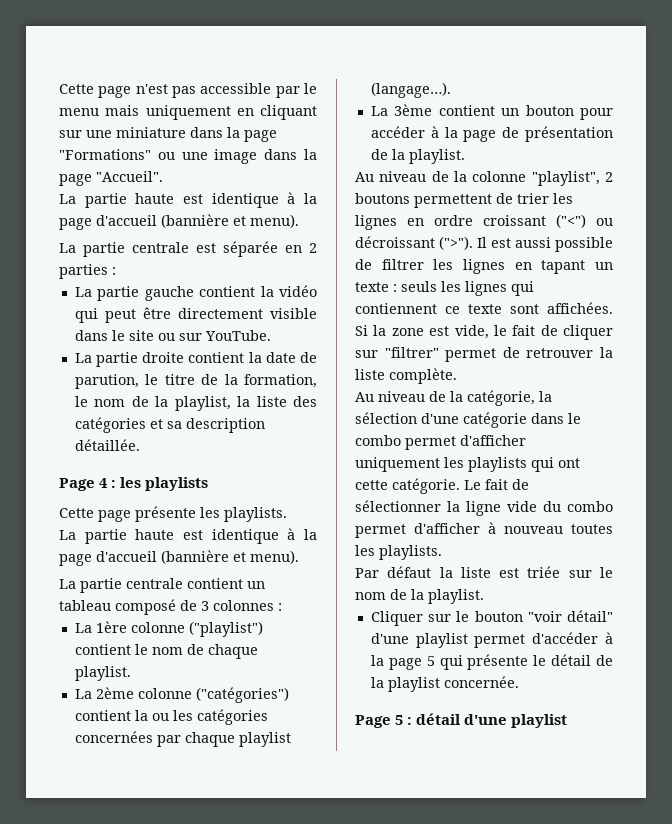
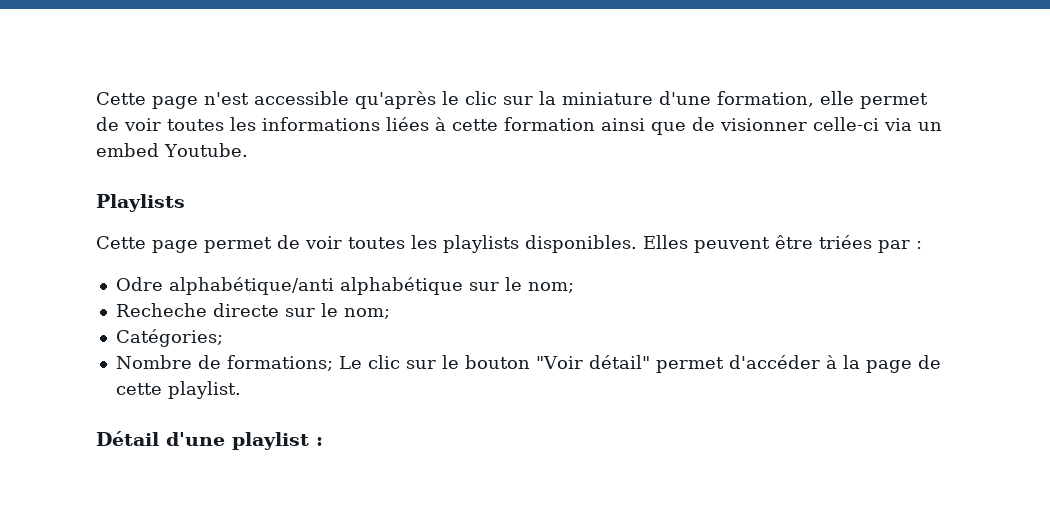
[172,83,317,98] [59,105,317,120] [59,127,277,142] [59,149,317,164] [59,171,163,186] [59,192,317,208] [59,214,299,230] [59,241,317,257] [59,264,116,279] [74,285,317,301] [74,307,317,323] [74,330,271,341] [74,352,317,367] [74,374,317,389] [74,396,317,411] [74,417,265,433] [74,439,140,451] [59,477,209,491] [59,506,287,522] [59,528,317,544] [59,550,299,566] [59,578,265,593] [59,599,282,615] [74,621,263,637] [74,644,258,659] [74,666,131,681] [74,687,289,703] [74,709,268,725] [74,731,291,747] [370,82,451,98] [370,104,613,120] [370,126,613,142] [370,149,465,164] [355,171,613,186] [355,193,573,208] [355,214,613,230] [355,236,613,252] [355,259,613,274] [355,281,534,296] [355,302,613,314] [355,325,613,340] [355,347,613,362] [355,368,457,384] [355,390,552,406] [355,412,581,428] [355,435,526,450] [355,457,580,472] [355,478,529,494] [355,500,613,516] [355,522,613,538] [355,545,442,560] [355,566,613,578] [355,589,484,604] [370,610,613,626] [370,633,468,648] pas accessible par le menu mais uniquement en cliquant sur une miniature dans la page "Formations" ou une image dans la page "Accueil". // La partie haute est identique à la page d'accueil (bannière et menu). // La partie centrale est séparée en 2 parties : // La partie gauche contient la vidéo qui peut être directement visible dans le site ou sur YouTube. // La partie droite contient la date de parution, le titre de la formation, le nom de la playlist, la liste des catégories et sa description détaillée. // Page 4 : les playlists // Cette page présente les playlists. // La partie haute est identique à la page d'accueil (bannière et menu). // La partie centrale contient un tableau composé de 3 colonnes : // La 1ère colonne ("playlist") contient le nom de chaque playlist. // La 2ème colonne ("catégories") contient la ou les catégories concernées par chaque playlist (langage…). // La 3ème contient un bouton pour accéder à la page de présentation de la playlist. // Au niveau de la colonne "playlist", 2 boutons permettent de trier les lignes en ordre croissant ("<") ou décroissant (">"). Il est aussi possible de filtrer les lignes en tapant un texte : seuls les lignes qui contiennent ce texte sont affichées. Si la zone est vide, le fait de cliquer sur "filtrer" permet de retrouver la liste complète. // Au niveau de la catégorie, la sélection d'une catégorie dans le combo permet d'afficher uniquement les playlists qui ont cette catégorie. Le fait de sélectionner la ligne vide du combo permet d'afficher à nouveau toutes les playlists. // Par défaut la liste est triée sur le nom de la playlist. // Cliquer sur le bouton "voir détail" d'une playlist -> [254,91,928,109] [96,117,942,135] [96,143,248,157] [96,194,185,212] [96,235,922,253] [115,277,574,295] [115,303,390,319] [115,329,223,347] [115,355,650,371] accessible qu'après le clic sur la miniature d'une formation, elle permet de voir toutes les informations liées à cette formation ainsi que de visionner celle-ci via un embed Youtube. // Playlists // Cette page permet de voir toutes les playlists disponibles. Elles peuvent être triées par : // Odre alphabétique/anti alphabétique sur le nom; // Recheche directe sur le nom; // Catégories; // Nombre de formations; Le clic sur le bouton "Voir détail"
[426,654,613,670] [370,676,519,692] [355,713,568,728] 5 qui présente le détail de la playlist concernée. // Page 5 : détail d'une playlist -> [917,355,941,369] [115,381,241,399] [96,431,323,450] de cette playlist. // Détail d'une playlist :

